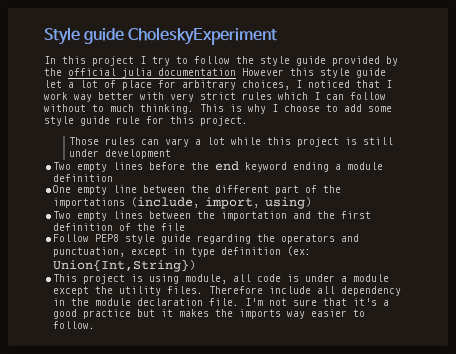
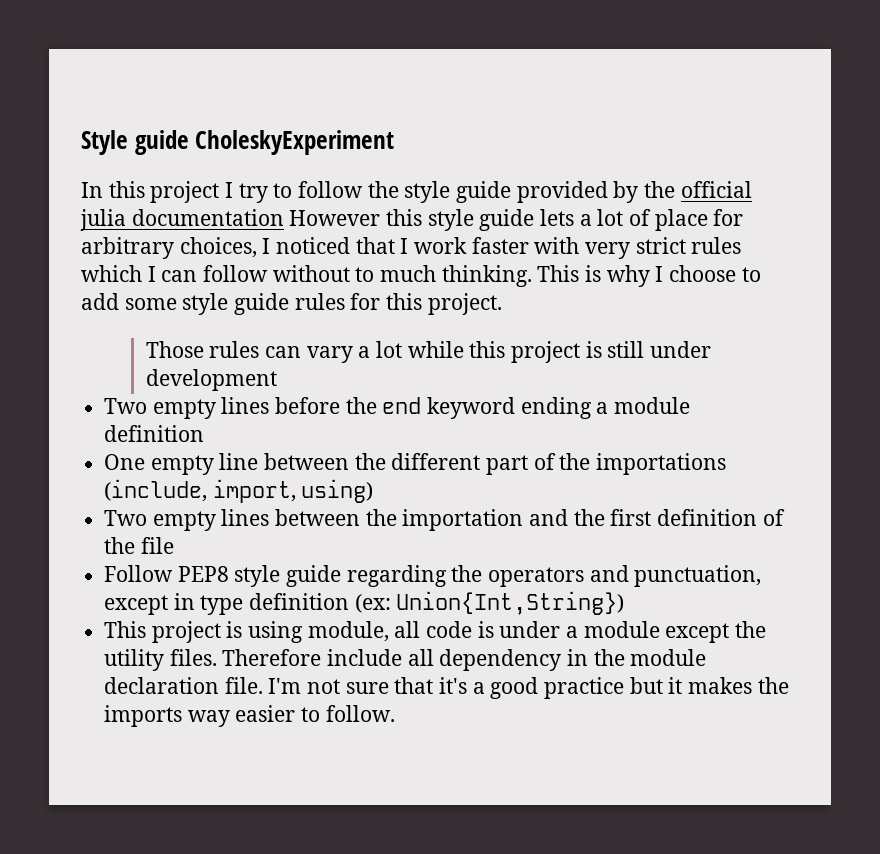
[44,80,62,88] let -> [540,209,575,226] lets
[74,92,134,102] way better -> [471,237,529,254] faster
[116,116,140,124] rule -> [294,293,345,310] rules

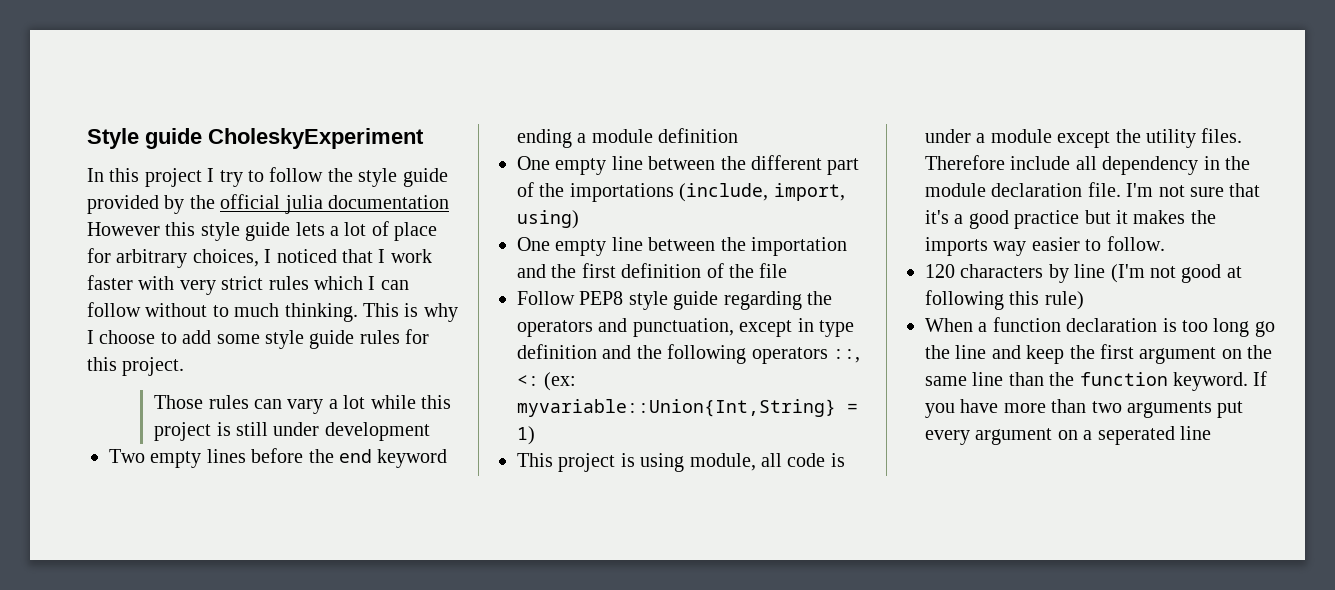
[104,509,270,531] Two empty lines -> [517,237,643,256] One empty line
[354,591,625,615] (ex: Union{Int,String}) -> [602,344,860,364] [517,372,577,391] [517,399,858,417] [517,426,535,445] and the following operators ::, <: (ex: myvariable::Union{Int,String} = 1)
(395, 713) none -> [925,264,1242,283] [925,290,1084,310] [925,317,1275,337] [925,344,1273,364] [925,371,1268,391] [925,399,1244,418] [925,426,1211,445] // 120 characters by line (I'm not good at following this rule) // When a function declaration is too long go the line and keep the first argument on the same line than the function keyword. If you have more than two arguments put every argument on a seperated line

